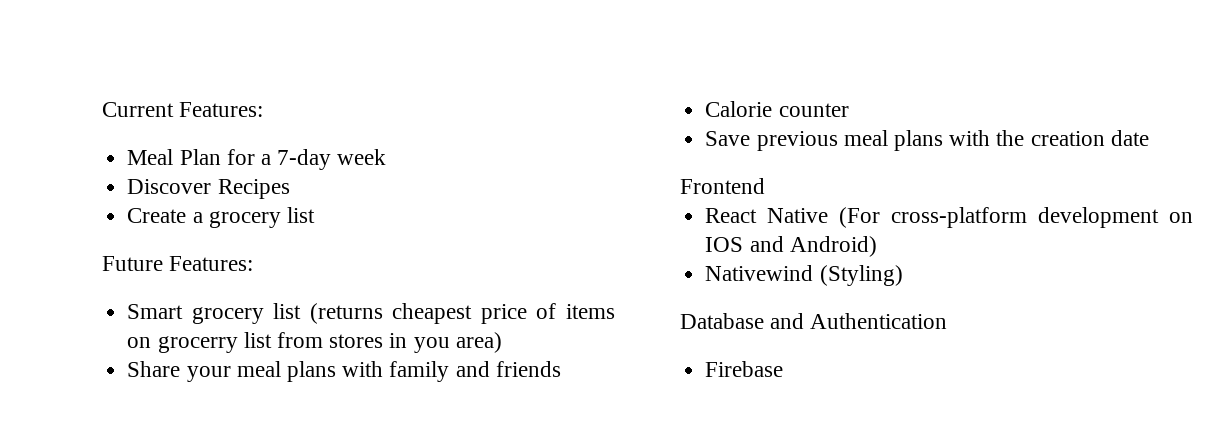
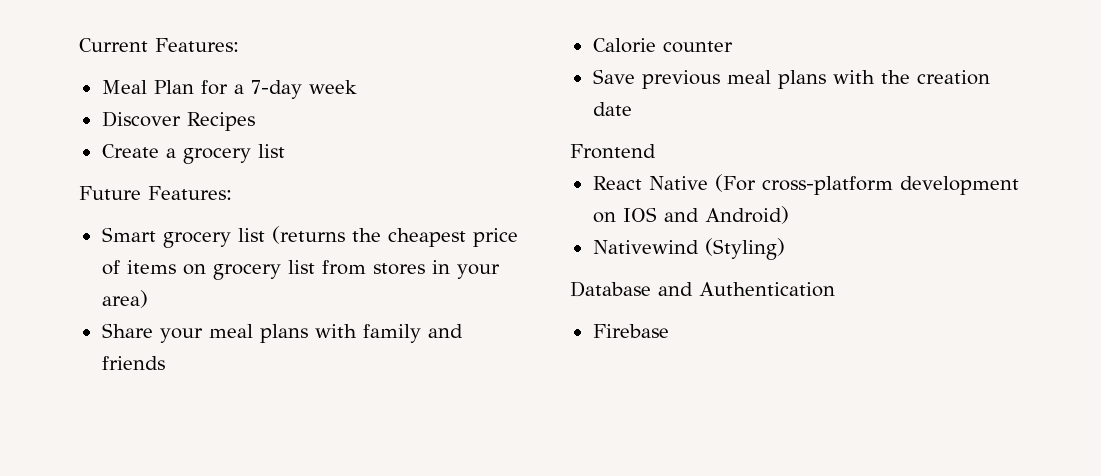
(383, 313) none -> [351,228,381,242] the
[157,336,238,353] grocerry -> [212,264,281,280] grocery
[413,337,450,353] you -> [456,264,500,279] your

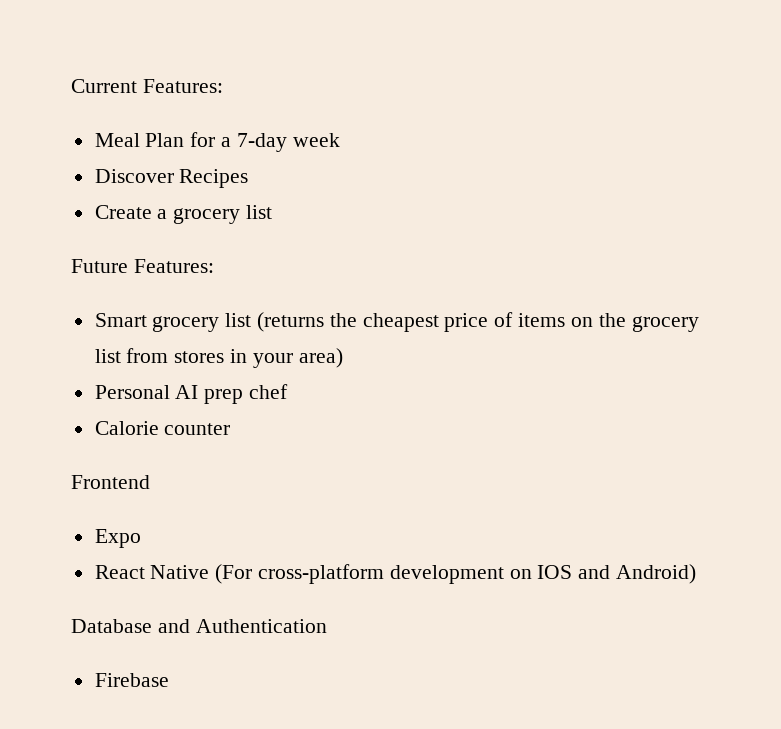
(206, 269) none -> [598,313,626,327] the
[101,323,463,343] [101,356,165,370] [592,38,733,53] [592,69,990,89] [592,102,632,116] [570,144,656,159] Share your meal plans with family and friends // Calorie counter // Save previous meal plans with the creation date // Frontend -> [94,384,289,404] [94,421,231,435] [71,475,150,489] [94,529,141,548] Personal AI prep chef // Calorie counter // Frontend // Expo
[592,238,785,260] // Nativewind (Styling) -> (697, 574) none

